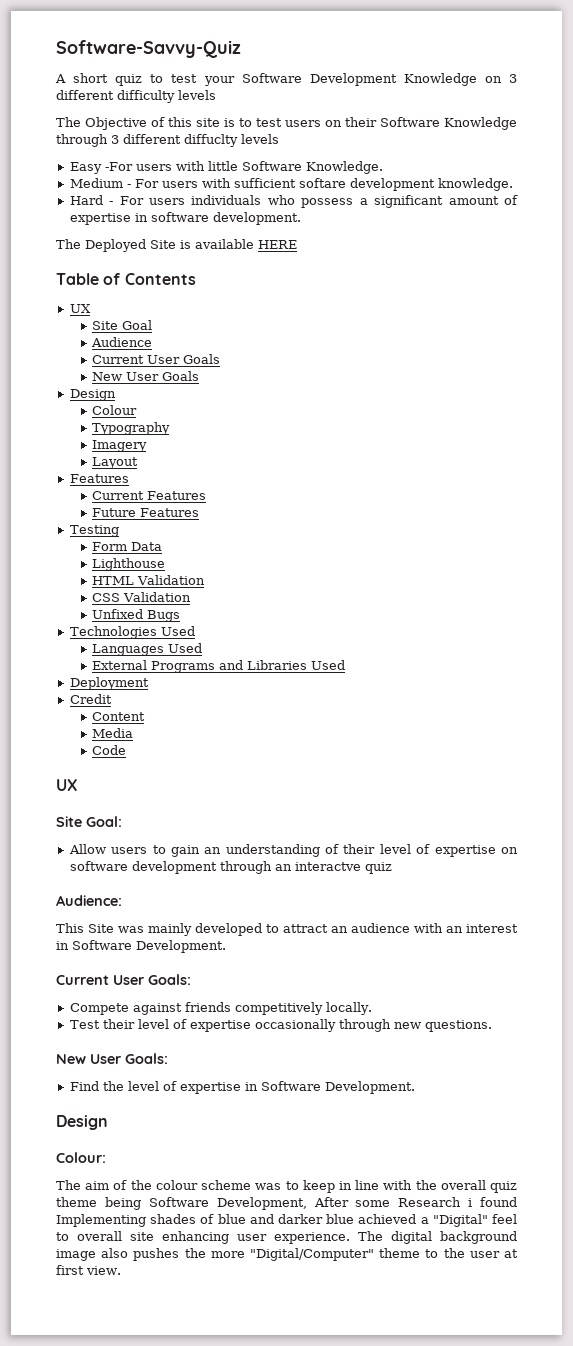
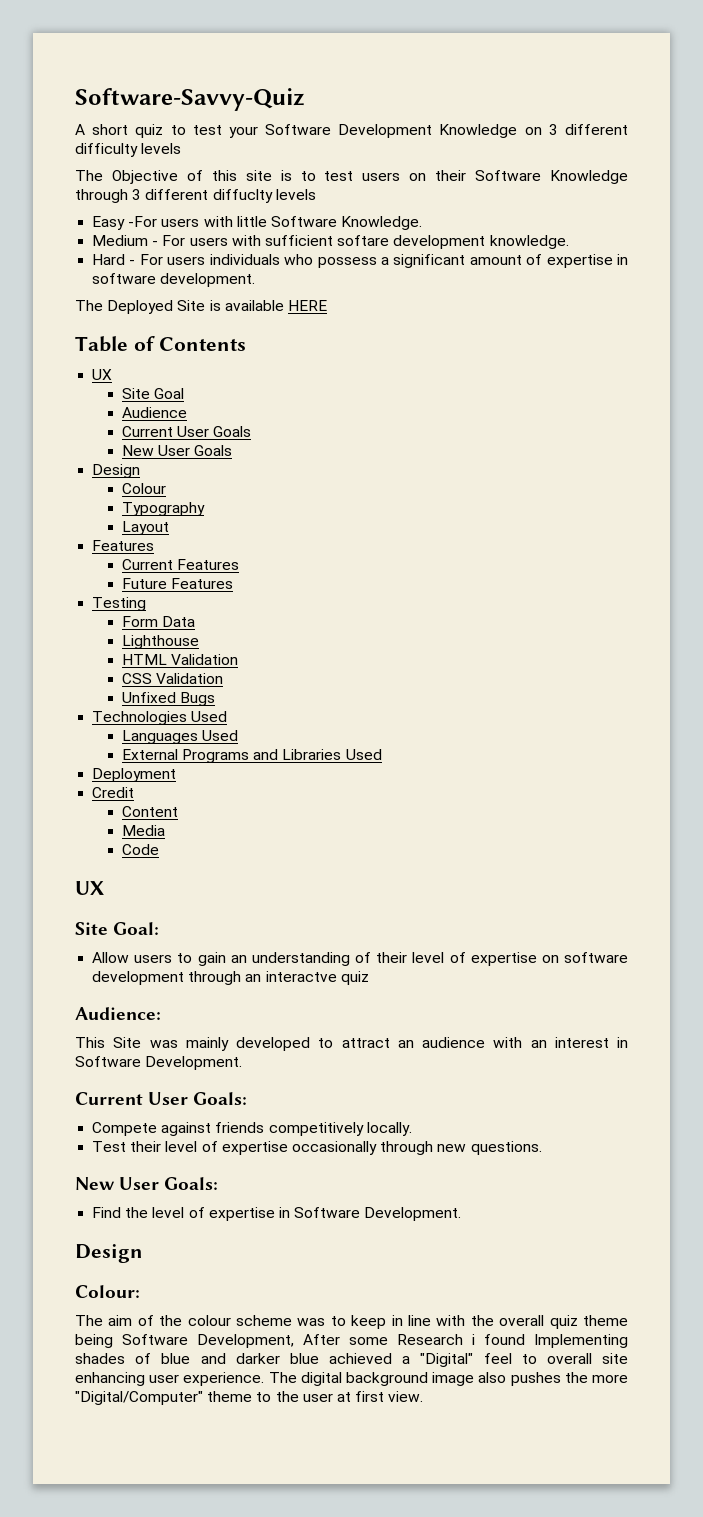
[92,440,148,452] // Imagery -> (205, 509) none

